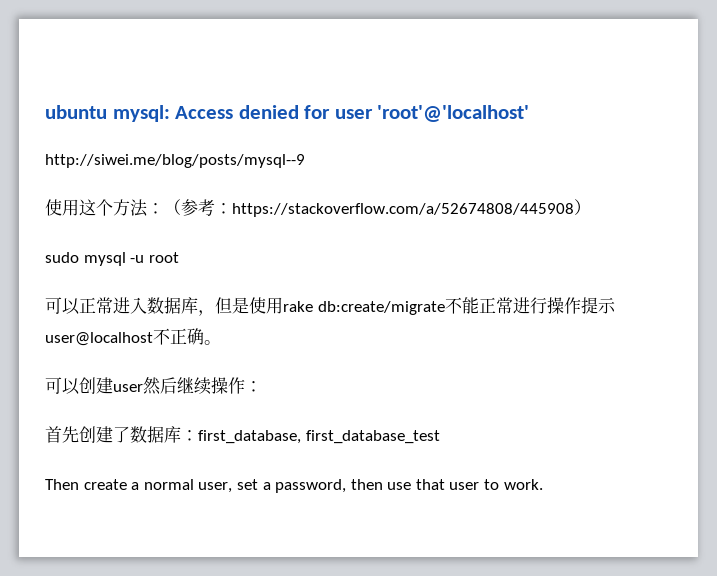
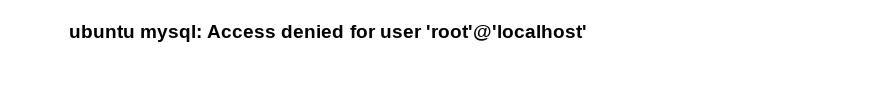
[45,154,305,168] [45,199,591,217] [45,252,179,266] [45,297,616,316] [45,328,221,346] [45,377,262,395] [45,426,440,444] [45,479,543,493] // http://siwei.me/blog/posts/mysql--9 // 使用这个方法：（参考：https://stackoverflow.com/a/52674808/445908） // sudo mysql -u root // 可以正常进入数据库，但是使用rake db:create/migrate不能正常进行操作提示user@localhost不正确。 // 可以创建user然后继续操作： // 首先创建了数据库：first_database, first_database_test // Then create a normal user, set a password, then use that user to work. -> (587, 33) none

